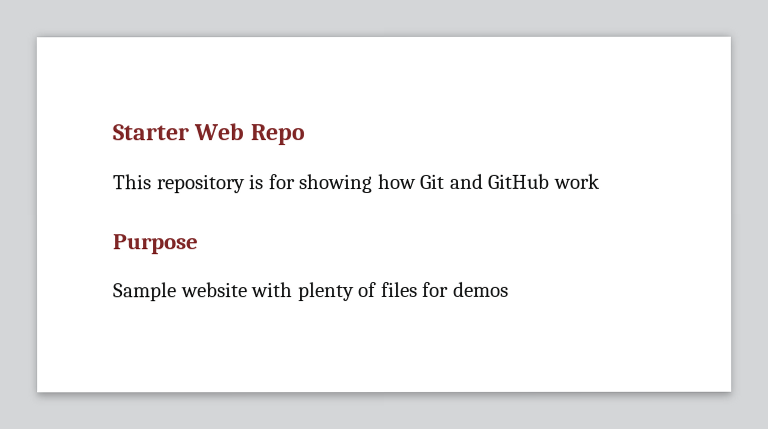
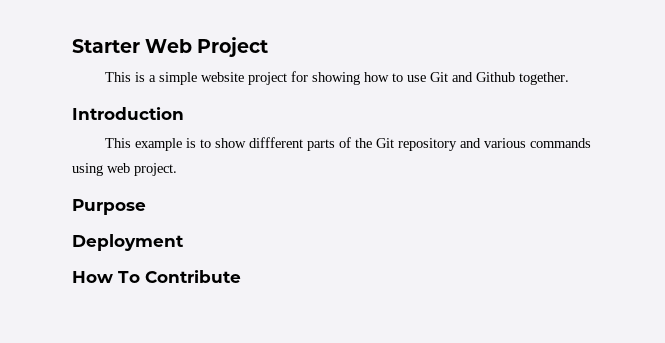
[249,124,305,146] [112,173,600,194] [113,234,199,255] [113,281,509,302] Repo // This repository is for showing how Git and GitHub work // Purpose // Sample website with plenty of files for demos -> [197,37,269,57] [105,71,570,85] [72,107,184,120] [105,137,592,151] [72,163,177,176] [72,199,146,215] [72,234,184,251] [72,270,241,283] Project // This is a simple website project for showing how to use Git and Github together. // Introduction // This example is to show diffferent parts of the Git repository and various commands using web project. // Purpose // Deployment // How To Contribute

